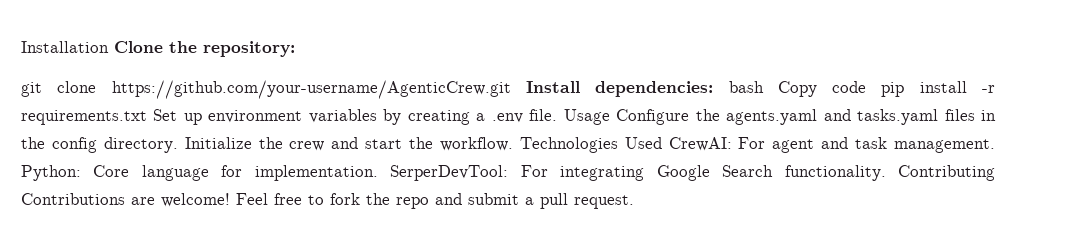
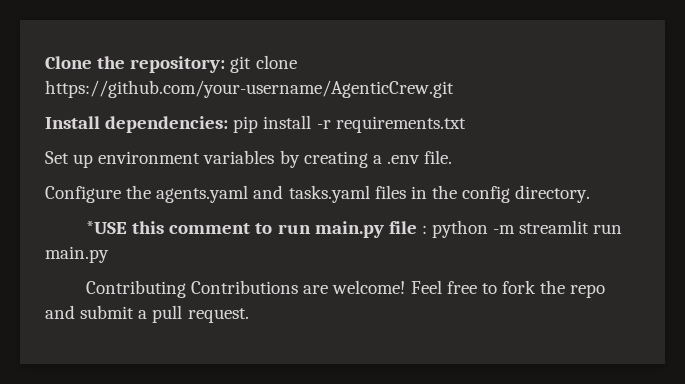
[21,41,109,53] Installation -> (45, 62) none
(295, 49) // -> (226, 64) none
(511, 89) none -> (454, 89) //
[728,81,867,97] bash Copy code -> (229, 124) none
(147, 117) none -> (466, 124) //
[563,109,610,125] Usage -> (453, 157) //
[184,137,995,153] [21,165,886,181] Initialize the crew and start the workflow. Technologies Used CrewAI: For agent and task management. Python: Core language for implementation. SerperDevTool: For integrating Google Search functionality. -> [86,220,623,238] [45,246,109,263] // *USE this comment to run main.py file : python -m streamlit run main.py //

